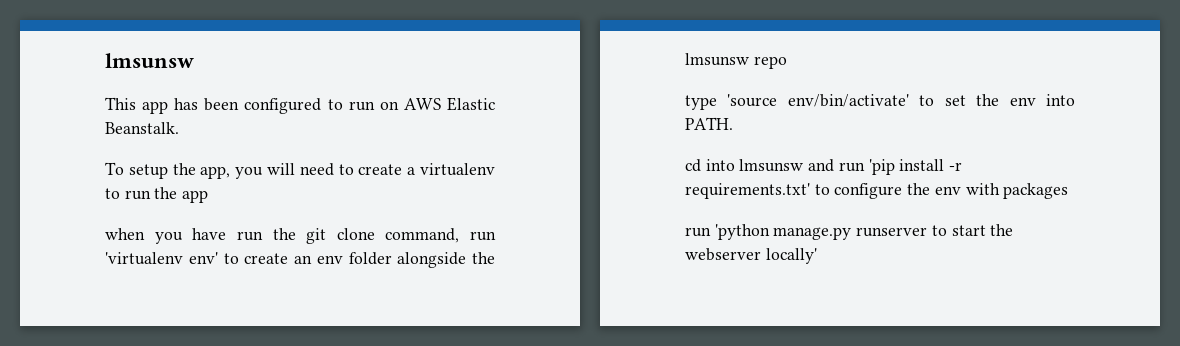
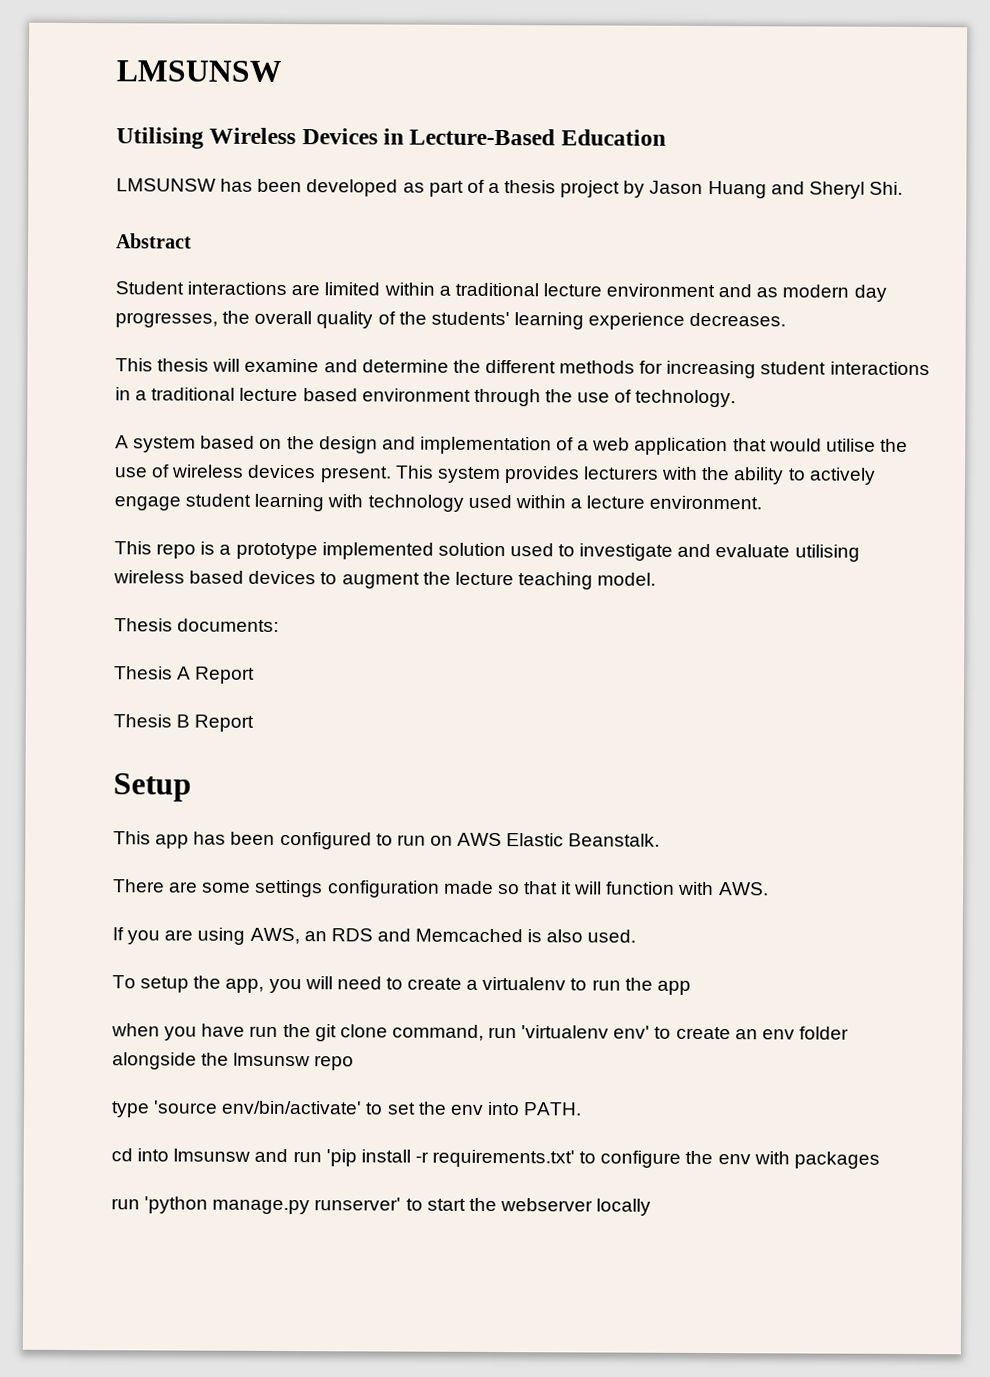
[105,53,194,68] lmsunsw -> [116,60,282,82] [116,127,666,149] [116,178,903,199] [116,233,192,249] [115,281,887,302] [115,310,787,330] [115,358,930,379] [115,387,737,408] [115,435,908,456] [114,464,876,485] [114,493,763,512] [114,541,860,562] [113,570,657,590] [114,618,280,632] [114,666,256,684] [113,714,255,732] [113,773,192,802] LMSUNSW // Utilising Wireless Devices in Lecture-Based Education // LMSUNSW has been developed as part of a thesis project by Jason Huang and Sheryl Shi. // Abstract // Student interactions are limited within a traditional lecture environment and as modern day progresses, the overall quality of the students' learning experience decreases. // This thesis will examine and determine the different methods for increasing student interactions in a traditional lecture based environment through the use of technology. // A system based on the design and implementation of a web application that would utilise the use of wireless devices present. This system provides lecturers with the ability to actively engage student learning with technology used within a lecture environment. // This repo is a prototype implemented solution used to investigate and evaluate utilising wireless based devices to augment the lecture teaching model. // Thesis documents: // Thesis A Report // Thesis B Report // Setup
(179, 128) none -> [113,879,769,898] [112,927,637,945] // There are some settings configuration made so that it will function with AWS. // If you are using AWS, an RDS and Memcached is also used.
[856,227,928,237] runserver -> [314,1197,402,1211] runserver'
[765,248,817,264] locally' -> [596,1198,652,1216] locally

